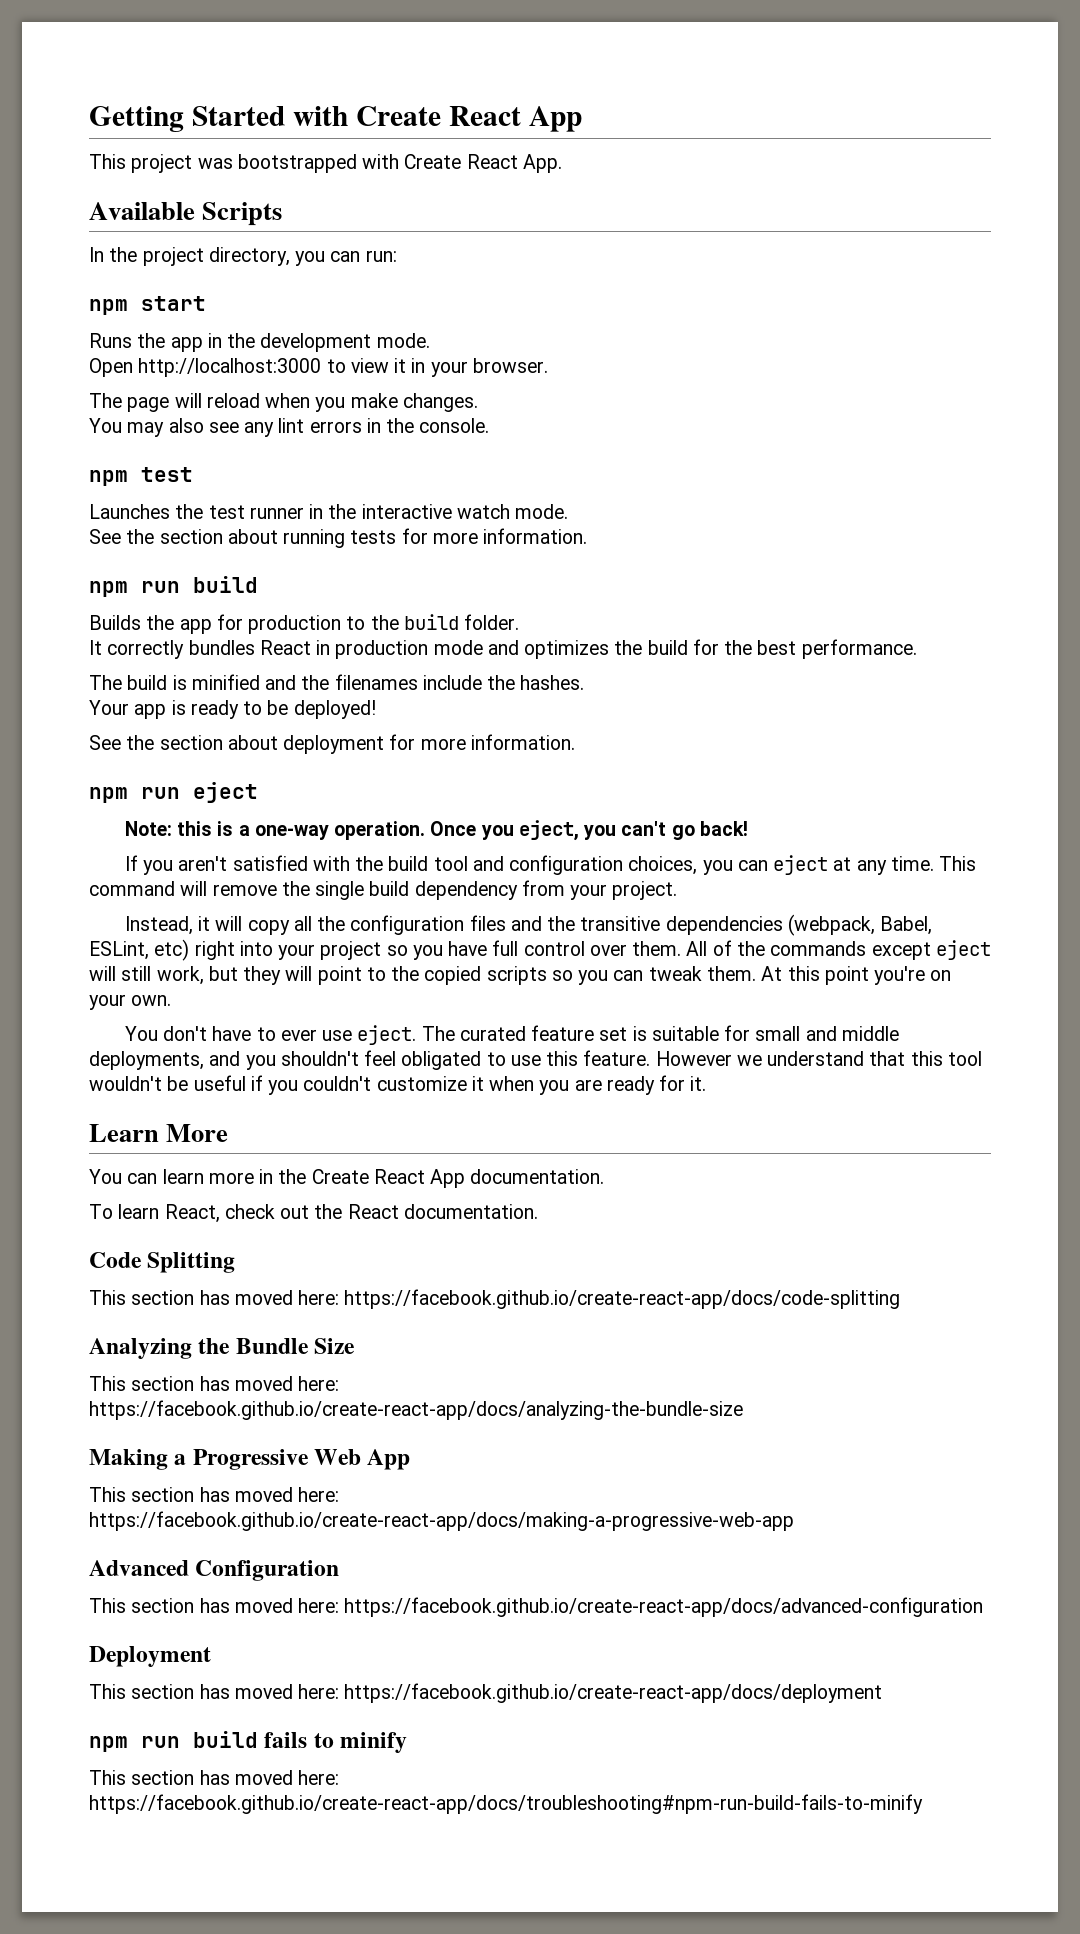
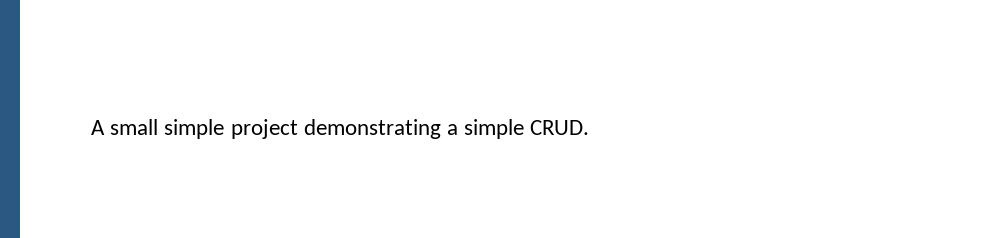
[89,106,582,132] [89,154,562,173] [89,202,283,226] [89,247,397,266] [89,296,206,315] [89,333,430,352] [89,358,548,377] [89,393,478,412] [89,418,490,437] [89,467,193,486] [89,504,569,519] [89,528,588,548] [89,576,258,597] [89,614,520,634] [89,639,917,659] [89,674,585,690] [89,700,376,719] [89,734,575,754] [89,782,258,803] [124,820,748,841] [124,855,977,875] [89,880,678,900] [124,914,933,936] [89,939,991,961] [89,966,952,985] [89,994,172,1010] [124,1025,899,1045] [89,1050,982,1070] [89,1075,707,1095] [89,1124,229,1142] [89,1169,605,1188] [89,1204,538,1223] [89,1252,236,1273] [89,1289,901,1309] [89,1338,356,1359] [89,1376,340,1391] [89,1400,743,1420] [89,1449,411,1470] [89,1487,340,1502] [89,1511,794,1531] [89,1560,340,1581] [89,1597,984,1617] [89,1646,211,1667] [89,1683,883,1703] [89,1731,408,1753] [89,1770,340,1785] [89,1794,923,1814] Getting Started with Create React App // This project was bootstrapped with Create React App. // Available Scripts // In the project directory, you can run: // npm start // Runs the app in the development mode. // Open http://localhost:3000 to view it in your browser. // The page will reload when you make changes. // You may also see any lint errors in the console. // npm test // Launches the test runner in the interactive watch mode. // See the section about running tests for more information. // npm run build // Builds the app for production to the build folder. // It correctly bundles React in production mode and optimizes the build for the best performance. // The build is minified and the filenames include the hashes. // Your app is ready to be deployed! // See the section about deployment for more information. // npm run eject // Note: this is a one-way operation. Once you eject, you can't go back! // If you aren't satisfied with the build tool and configuration choices, you can eject at any time. This command will remove the single build dependency from your project. // Instead, it will copy all the configuration files and the transitive dependencies (webpack, Babel, ESLint, etc) right into your project so you have full control over them. All of the commands except eject will still work, but they will point to the copied scripts so you can tweak them. At this point you're on your own. // You don't have to ever use eject. The curated feature set is suitable for small and middle deployments, and you shouldn't feel obligated to use this feature. However we understand that this tool wouldn't be useful if you couldn't customize it when you are ready for it. // Learn More // You can learn more in the Create React App documentation. // To learn React, check out the React documentation. // Code Splitting // This section has moved here: https://facebook.github.io/create-react-app/docs/code-splitting // Analyzing the Bundle Size // This section has moved here: https://facebook.github.io/create-react-app/docs/analyzing-the-bundle-size // Making a Progressive Web App // This section has moved here: https://facebook.github.io/create-react-app/docs/making-a-progressive-web-app // Advanced Configuration // This section has moved here: https://facebook.github.io/create-react-app/docs/advanced-configuration // Deployment // This section has moved here: https://facebook.github.io/create-react-app/docs/deployment // npm run build fails to minify // This section has moved here: https://facebook.github.io/create-react-app/docs/troubleshooting#npm-run-build-fails-to-minify -> [91,119,590,139] A small simple project demonstrating a simple CRUD.

